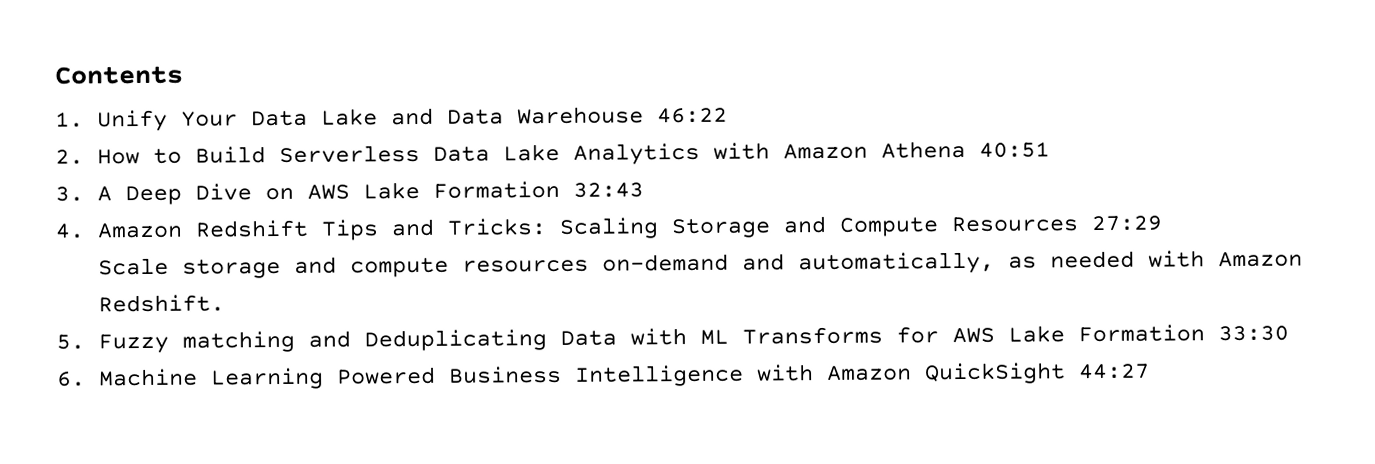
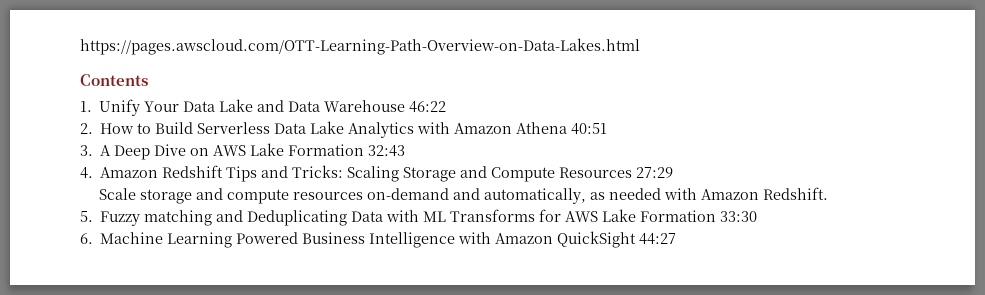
(54, 75) none -> [80,38,640,55] https://pages.awscloud.com/OTT-Learning-Path-Overview-on-Data-Lakes.html //

